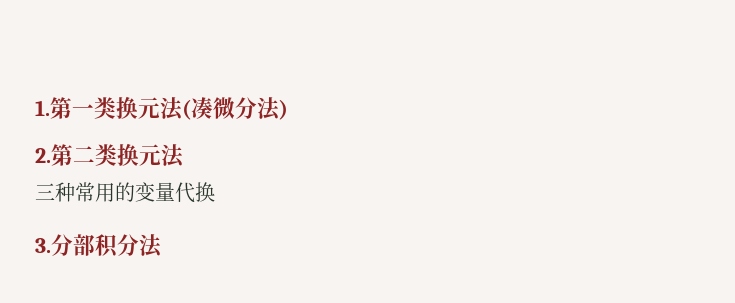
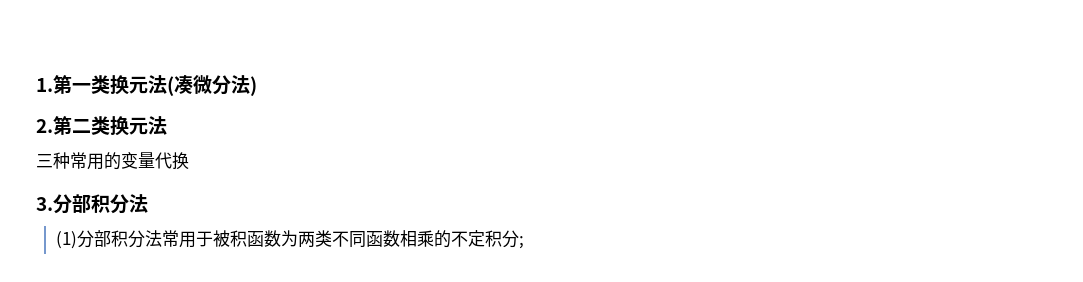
(163, 246) none -> [55,230,524,249] // (1)分部积分法常用于被积函数为两类不同函数相乘的不定积分;

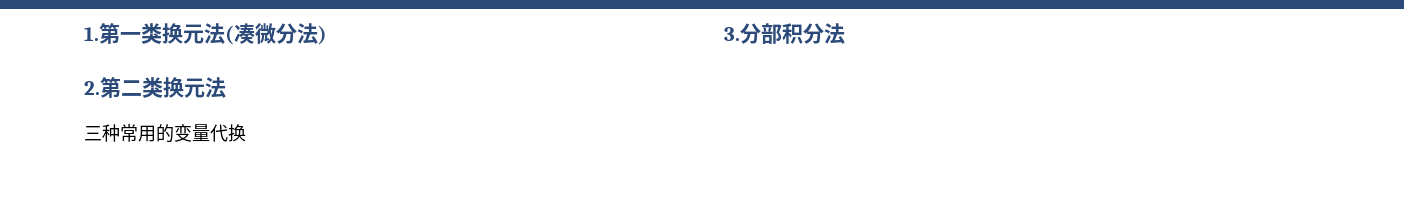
[55,230,524,249] // (1)分部积分法常用于被积函数为两类不同函数相乘的不定积分; -> (845, 33) none

